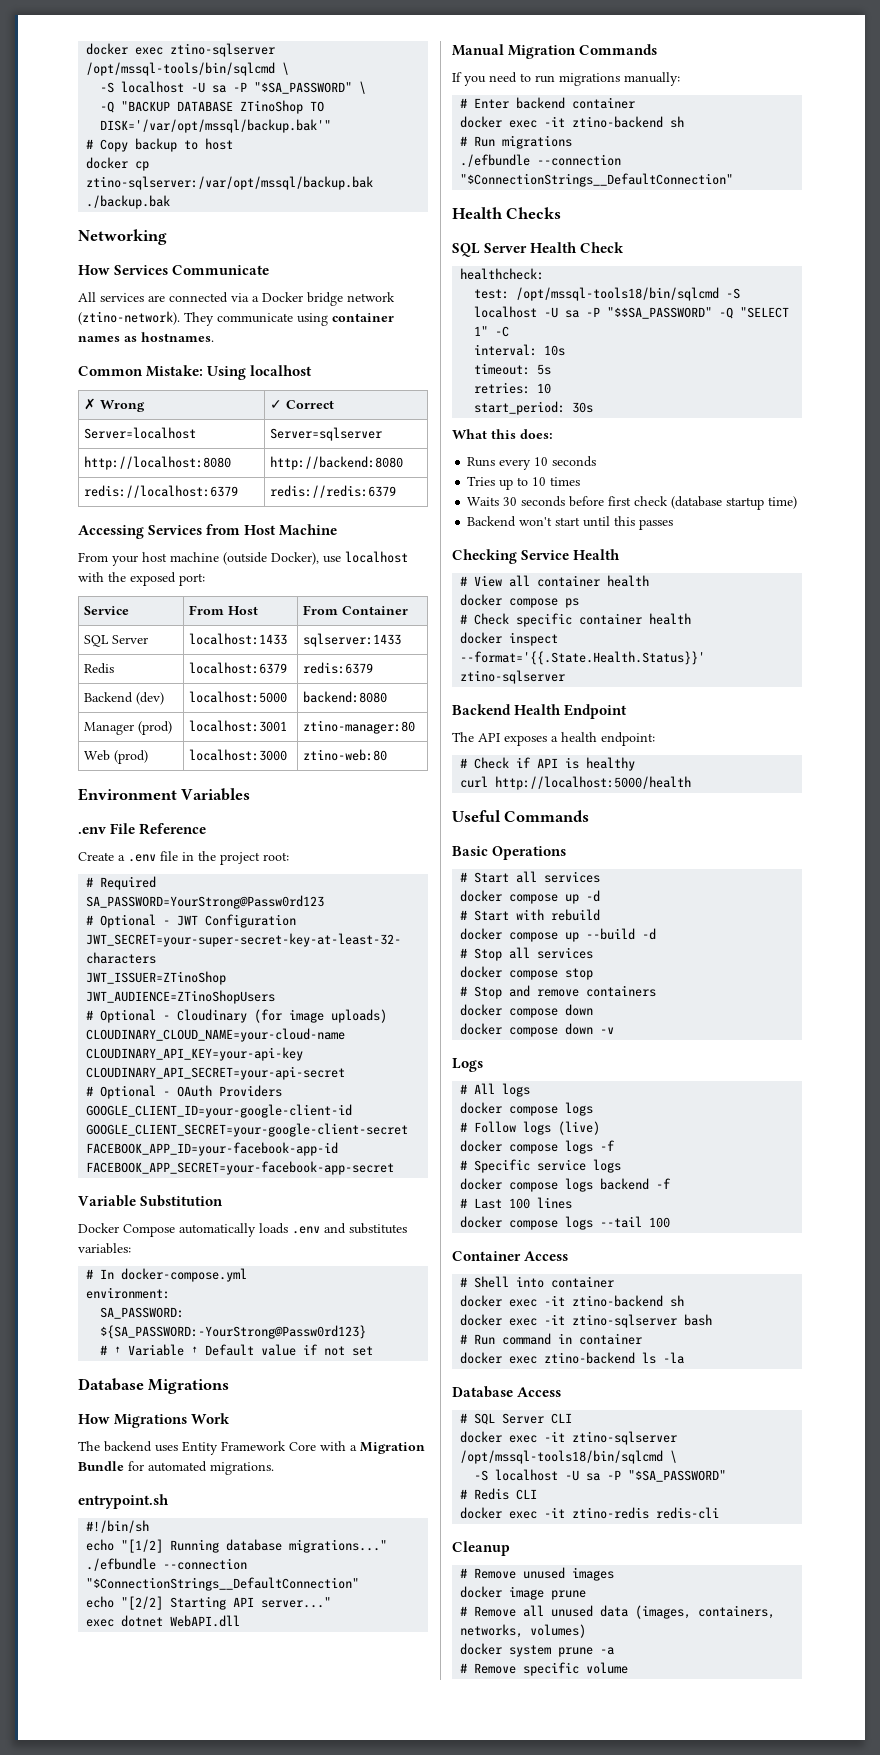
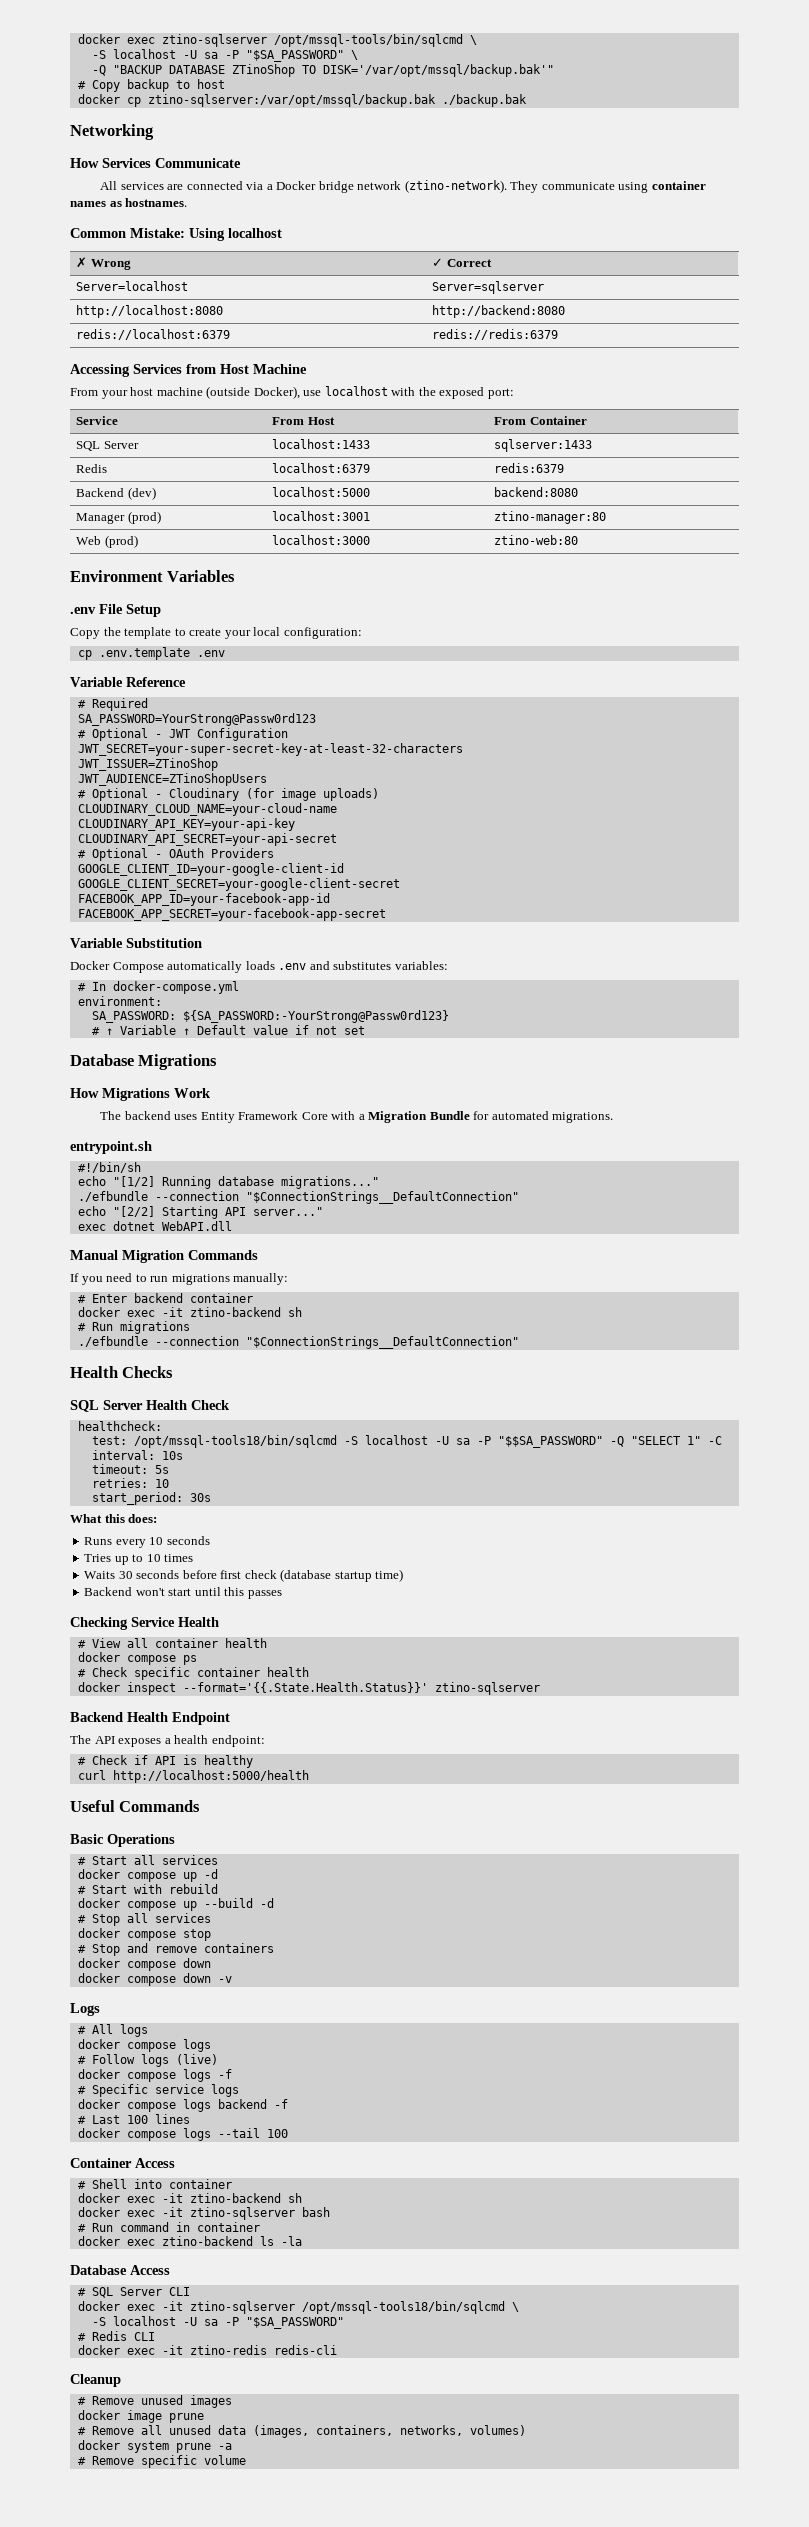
[139,823,207,835] [78,851,289,865] Reference // Create a .env file in the project root: -> [126,604,161,617] [70,627,362,639] [77,647,225,660] [70,677,186,687] Setup // Copy the template to create your local configuration: // cp .env.template .env // Variable Reference

